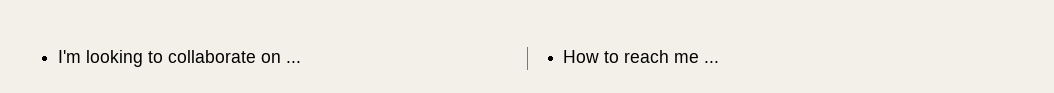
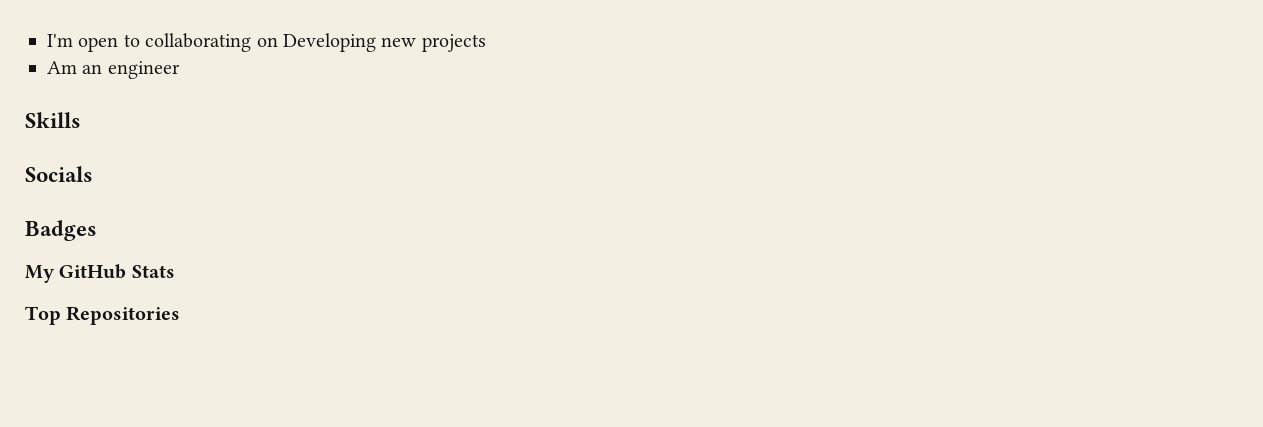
[86,50,302,67] [563,50,720,63] looking to collaborate on ... // How to reach me ... -> [78,33,486,52] [47,61,180,79] [25,112,81,128] [25,166,93,182] [25,220,97,241] [25,264,175,283] [25,306,181,325] open to collaborating on Developing new projects // Am an engineer // Skills // Socials // Badges // My GitHub Stats // Top Repositories

